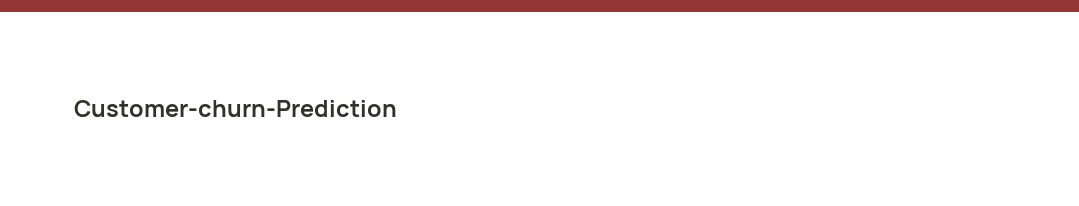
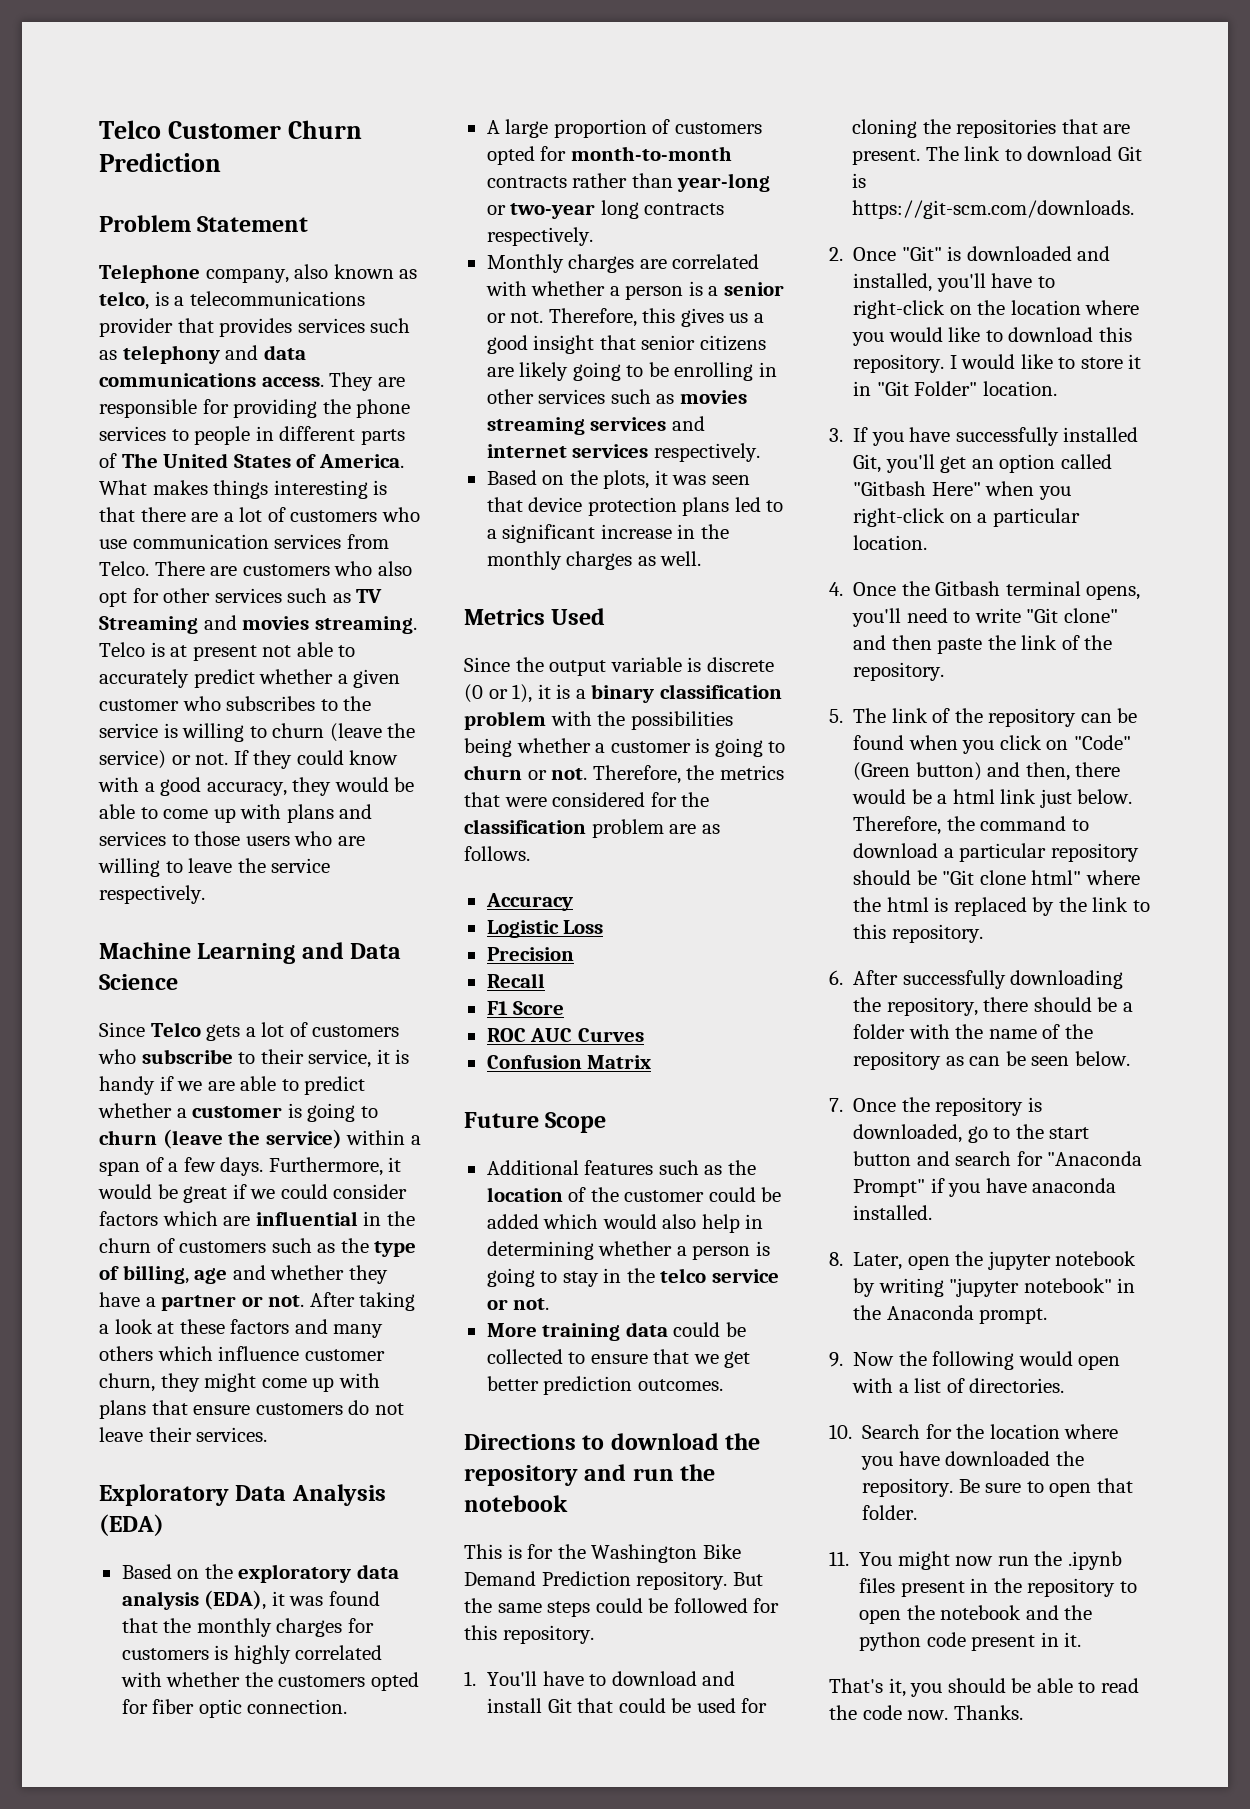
[74,100,397,117] Customer-churn-Prediction -> [99,120,363,139] [99,153,221,172] [99,215,309,232] [99,264,418,283] [99,291,365,310] [99,318,411,337] [99,345,306,364] [99,372,405,391] [99,399,411,418] [99,426,405,445] [99,453,404,468] [99,480,388,499] [99,507,420,522] [99,534,389,549] [99,561,412,576] [99,588,383,607] [99,615,417,634] [99,642,356,661] [99,669,401,688] [99,696,372,711] [99,723,416,742] [99,750,399,769] [98,777,415,796] [99,804,373,823] [99,831,365,846] [98,858,331,877] [99,885,205,904] [99,942,402,964] [99,974,178,990] [99,1022,400,1041] [98,1049,410,1068] [99,1076,366,1095] [98,1103,378,1122] [99,1129,421,1149] [99,1157,402,1176] [98,1184,408,1203] [99,1211,415,1226] [99,1238,417,1257] [99,1265,388,1284] [99,1292,416,1311] [99,1319,384,1338] [99,1346,385,1361] [99,1373,380,1392] [99,1400,404,1419] [99,1427,268,1442] [99,1484,386,1506] [99,1514,164,1536] [121,1564,399,1583] [121,1590,380,1610] [121,1618,374,1637] [121,1645,383,1664] [120,1672,419,1691] [121,1699,348,1718] [486,119,762,138] [486,146,732,165] [486,173,771,192] [486,200,725,219] [486,227,593,246] [486,254,760,273] [485,281,784,300] [486,308,764,327] [486,335,766,354] [486,362,777,381] [486,389,747,404] [486,416,705,435] [486,443,760,462] [486,470,750,489] [486,497,784,516] [486,524,729,543] [486,551,702,570] [464,608,606,625] [464,657,774,676] [464,684,782,703] [464,711,733,730] [464,738,786,757] [464,765,784,784] [464,792,710,807] [464,819,720,838] [464,846,530,861] [485,893,573,911] [486,920,604,938] [486,947,574,961] [486,973,545,988] [486,1001,565,1015] [486,1028,644,1042] [486,1055,652,1069] [464,1112,607,1133] [486,1160,756,1175] [486,1187,782,1202] [486,1214,764,1233] [486,1241,770,1260] [486,1268,779,1287] [486,1298,550,1310] [486,1322,746,1341] [486,1349,751,1368] [486,1376,723,1395] [464,1433,761,1450] [464,1464,716,1486] [464,1495,568,1512] [464,1544,741,1563] [464,1571,763,1590] [464,1598,780,1617] [464,1625,594,1644] [464,1671,736,1686] [487,1698,768,1713] [852,119,1131,138] [852,146,1142,165] [852,173,867,188] [852,200,1135,219] [829,246,1111,261] [853,273,1055,292] [853,300,1140,319] [852,327,1132,346] [853,354,1142,373] [853,381,1057,396] [829,427,1139,446] [853,454,1112,473] [853,481,1071,500] [853,508,1080,527] [853,535,928,550] [829,581,1141,600] [852,608,1118,627] [853,635,1113,654] [853,662,945,681] [829,708,1138,727] [853,735,1131,754] [853,762,1121,781] [852,789,1133,808] [853,816,1089,835] [853,843,1139,862] [853,870,1140,885] [853,897,1150,916] [853,924,983,943] [829,970,1124,989] [853,997,1133,1016] [853,1024,1093,1039] [853,1051,1130,1070] [829,1097,1042,1116] [853,1124,1090,1143] [853,1151,1143,1166] [853,1178,1117,1197] [853,1205,933,1220] [829,1251,1137,1270] [853,1278,1136,1297] [853,1305,1048,1324] [829,1351,1121,1370] [852,1378,1065,1393] [829,1424,1119,1439] [861,1451,1084,1470] [862,1478,1133,1497] [862,1505,918,1520] [829,1551,1122,1570] [859,1578,1137,1597] [859,1605,1093,1624] [859,1632,1082,1651] [829,1678,1139,1697] [829,1705,1023,1720] Telco Customer Churn Prediction // Problem Statement // Telephone company, also known as telco, is a telecommunications provider that provides services such as telephony and data communications access. They are responsible for providing the phone services to people in different parts of The United States of America. What makes things interesting is that there are a lot of customers who use communication services from Telco. There are customers who also opt for other services such as TV Streaming and movies streaming. Telco is at present not able to accurately predict whether a given customer who subscribes to the service is willing to churn (leave the service) or not. If they could know with a good accuracy, they would be able to come up with plans and services to those users who are willing to leave the service respectively. // Machine Learning and Data Science // Since Telco gets a lot of customers who subscribe to their service, it is handy if we are able to predict whether a customer is going to churn (leave the service) within a span of a few days. Furthermore, it would be great if we could consider factors which are influential in the churn of customers such as the type of billing, age and whether they have a partner or not. After taking a look at these factors and many others which influence customer churn, they might come up with plans that ensure customers do not leave their services. // Exploratory Data Analysis (EDA) // Based on the exploratory data analysis (EDA), it was found that the monthly charges for customers is highly correlated with whether the customers opted for fiber optic connection. // A large proportion of customers opted for month-to-month contracts rather than year-long or two-year long contracts respectively. // Monthly charges are correlated with whether a person is a senior or not. Therefore, this gives us a good insight that senior citizens are likely going to be enrolling in other services such as movies streaming services and internet services respectively. // Based on the plots, it was seen that device protection plans led to a significant increase in the monthly charges as well. // Metrics Used // Since the output variable is discrete (0 or 1), it is a binary classification problem with the possibilities being whether a customer is going to churn or not. Therefore, the metrics that were considered for the classification problem are as follows. // Accuracy // Logistic Loss // Precision // Recall // F1 Score // ROC AUC Curves // Confusion Matrix // Future Scope // Additional features such as the location of the customer could be added which would also help in determining whether a person is going to stay in the telco service or not. // More training data could be collected to ensure that we get better prediction outcomes. // Directions to download the repository and run the notebook // This is for the Washington Bike Demand Prediction repository. But the same steps could be followed for this repository. // 1. You'll have to download and install Git that could be used for cloning the repositories that are present. The link to download Git is https://git-scm.com/downloads. // 2. Once "Git" is downloaded and installed, you'll have to right-click on the location where you would like to download this repository. I would like to store it in "Git Folder" location. // 3. If you have successfully installed Git, you'll get an option called "Gitbash Here" when you right-click on a particular location. // 4. Once the Gitbash terminal opens, you'll need to write "Git clone" and then paste the link of the repository. // 5. The link of the repository can be found when you click on "Code" (Green button) and then, there would be a html link just below. Therefore, the command to download a particular repository should be "Git clone html" where the html is replaced by the link to this repository. // 6. After successfully downloading the repository, there should be a folder with the name of the repository as can be seen below. // 7. Once the repository is downloaded, go to the start button and search for "Anaconda Prompt" if you have anaconda installed. // 8. Later, open the jupyter notebook by writing "jupyter notebook" in the Anaconda prompt. // 9. Now the following would open with a list of directories. // 10. Search for the location where you have downloaded the repository. Be sure to open that folder. // 11. You might now run the .ipynb files present in the repository to open the notebook and the python code present in it. // That's it, you should be able to read the code now. Thanks.

